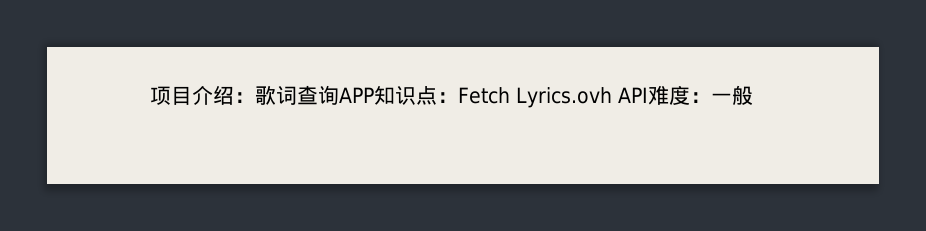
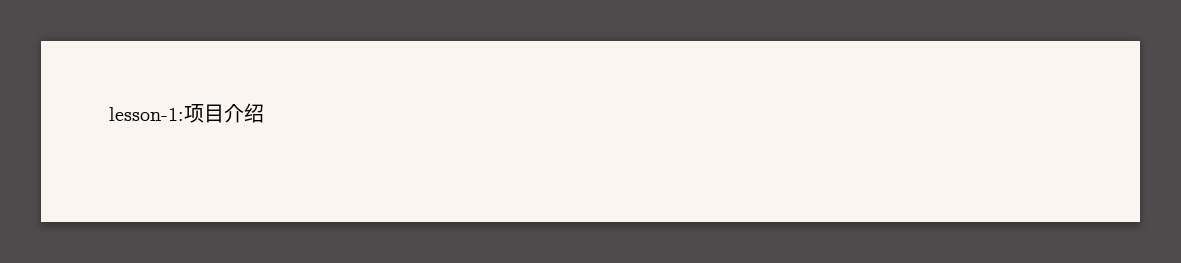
(150, 95) none -> [109,107,184,121] lesson-1:
[234,85,753,108] ：歌词查询APP知识点：Fetch Lyrics.ovh API难度：一般 -> (264, 113) none

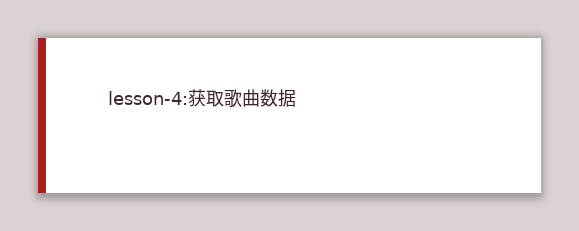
[109,103,264,123] lesson-1:项目介绍 -> [108,89,296,108] lesson-4:获取歌曲数据

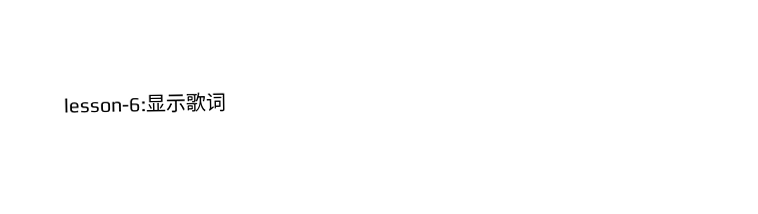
[108,89,296,108] lesson-4:获取歌曲数据 -> [63,92,227,114] lesson-6:显示歌词

